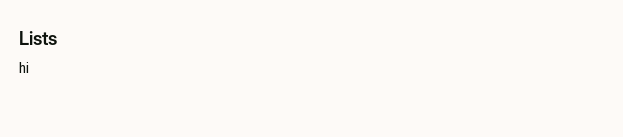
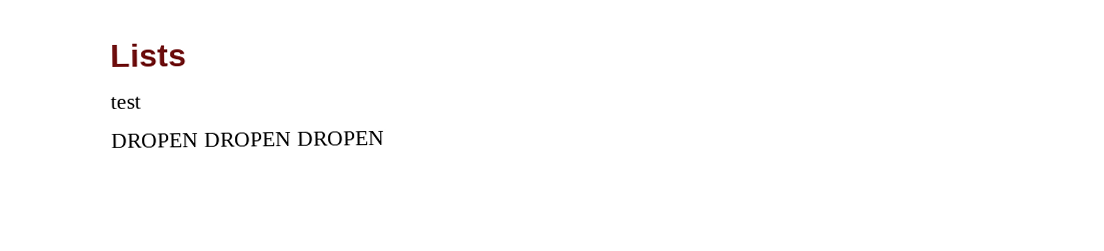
[19,62,29,73] hi -> [110,96,141,110] [111,130,385,149] test // DROPEN DROPEN DROPEN

